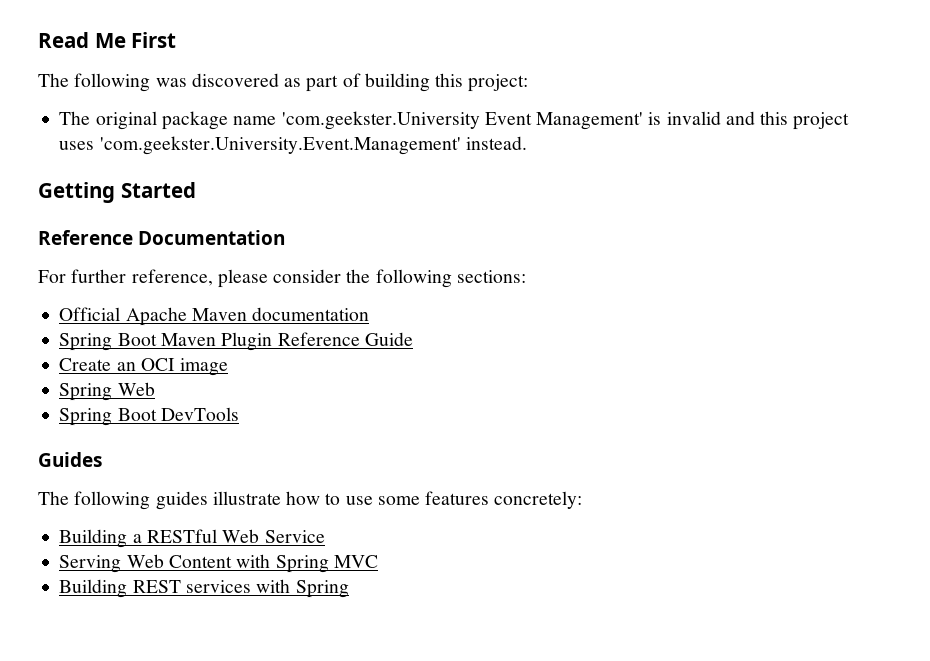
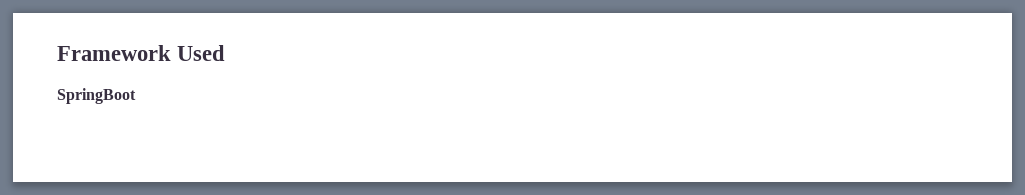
[38,32,177,48] [38,73,529,92] [59,111,850,130] [59,136,527,155] [38,182,196,203] [38,230,286,245] [38,269,526,288] [59,307,370,326] [59,332,413,351] [59,358,229,376] [59,382,155,401] [59,407,239,426] [38,452,102,467] [38,491,583,510] [59,529,325,548] [59,554,378,573] [59,579,349,598] Read Me First // The following was discovered as part of building this project: // The original package name 'com.geekster.University Event Management' is invalid and this project uses 'com.geekster.University.Event.Management' instead. // Getting Started // Reference Documentation // For further reference, please consider the following sections: // Official Apache Maven documentation // Spring Boot Maven Plugin Reference Guide // Create an OCI image // Spring Web // Spring Boot DevTools // Guides // The following guides illustrate how to use some features concretely: // Building a RESTful Web Service // Serving Web Content with Spring MVC // Building REST services with Spring -> [57,45,226,61] [57,88,136,104] Framework Used // SpringBoot

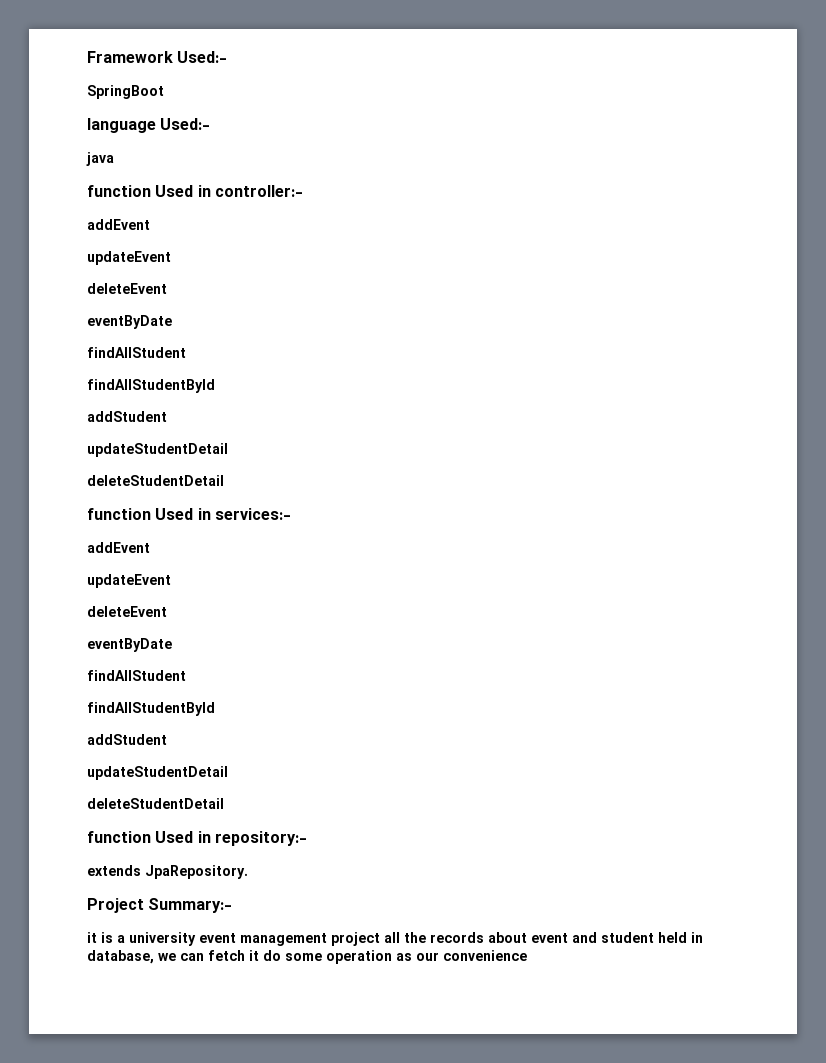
[177,45,226,61] Used -> [177,51,228,63] Used:-
(136, 96) none -> [87,118,211,133] [86,152,114,166] [87,185,303,197] [87,219,150,230] [87,251,171,265] [87,283,167,294] [87,315,172,329] [87,347,186,358] [87,379,215,393] [87,411,167,422] [87,443,228,457] [87,475,224,486] [87,508,291,520] [87,542,150,553] [87,574,171,588] [87,606,167,617] [87,638,172,652] [87,670,186,681] [87,702,215,716] [87,734,167,745] [87,766,228,780] [87,798,224,809] [87,831,307,846] [87,865,248,879] [87,898,233,913] [87,932,703,946] [87,950,527,964] // language Used:- // java // function Used in controller:- // addEvent // updateEvent // deleteEvent // eventByDate // findAllStudent // findAllStudentById // addStudent // updateStudentDetail // deleteStudentDetail // function Used in services:- // addEvent // updateEvent // deleteEvent // eventByDate // findAllStudent // findAllStudentById // addStudent // updateStudentDetail // deleteStudentDetail // function Used in repository:- // extends JpaRepository. // Project Summary:- // it is a university event management project all the records about event and student held in database, we can fetch it do some operation as our convenience

